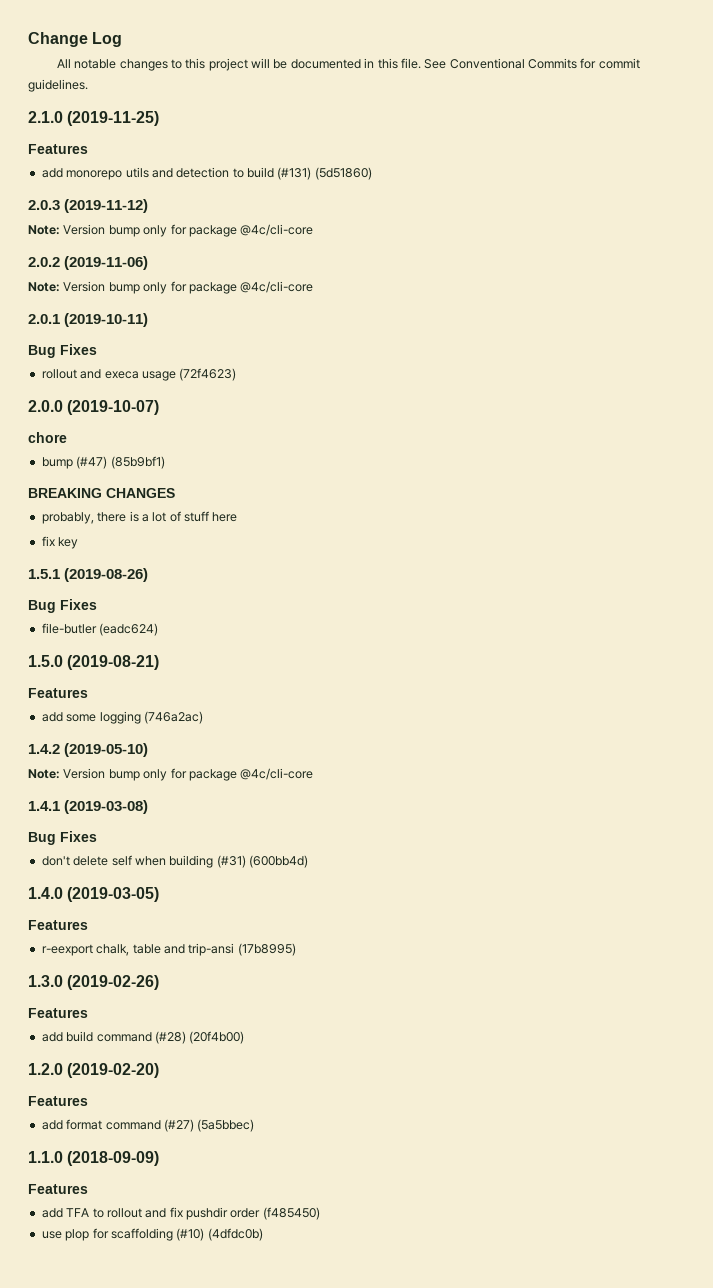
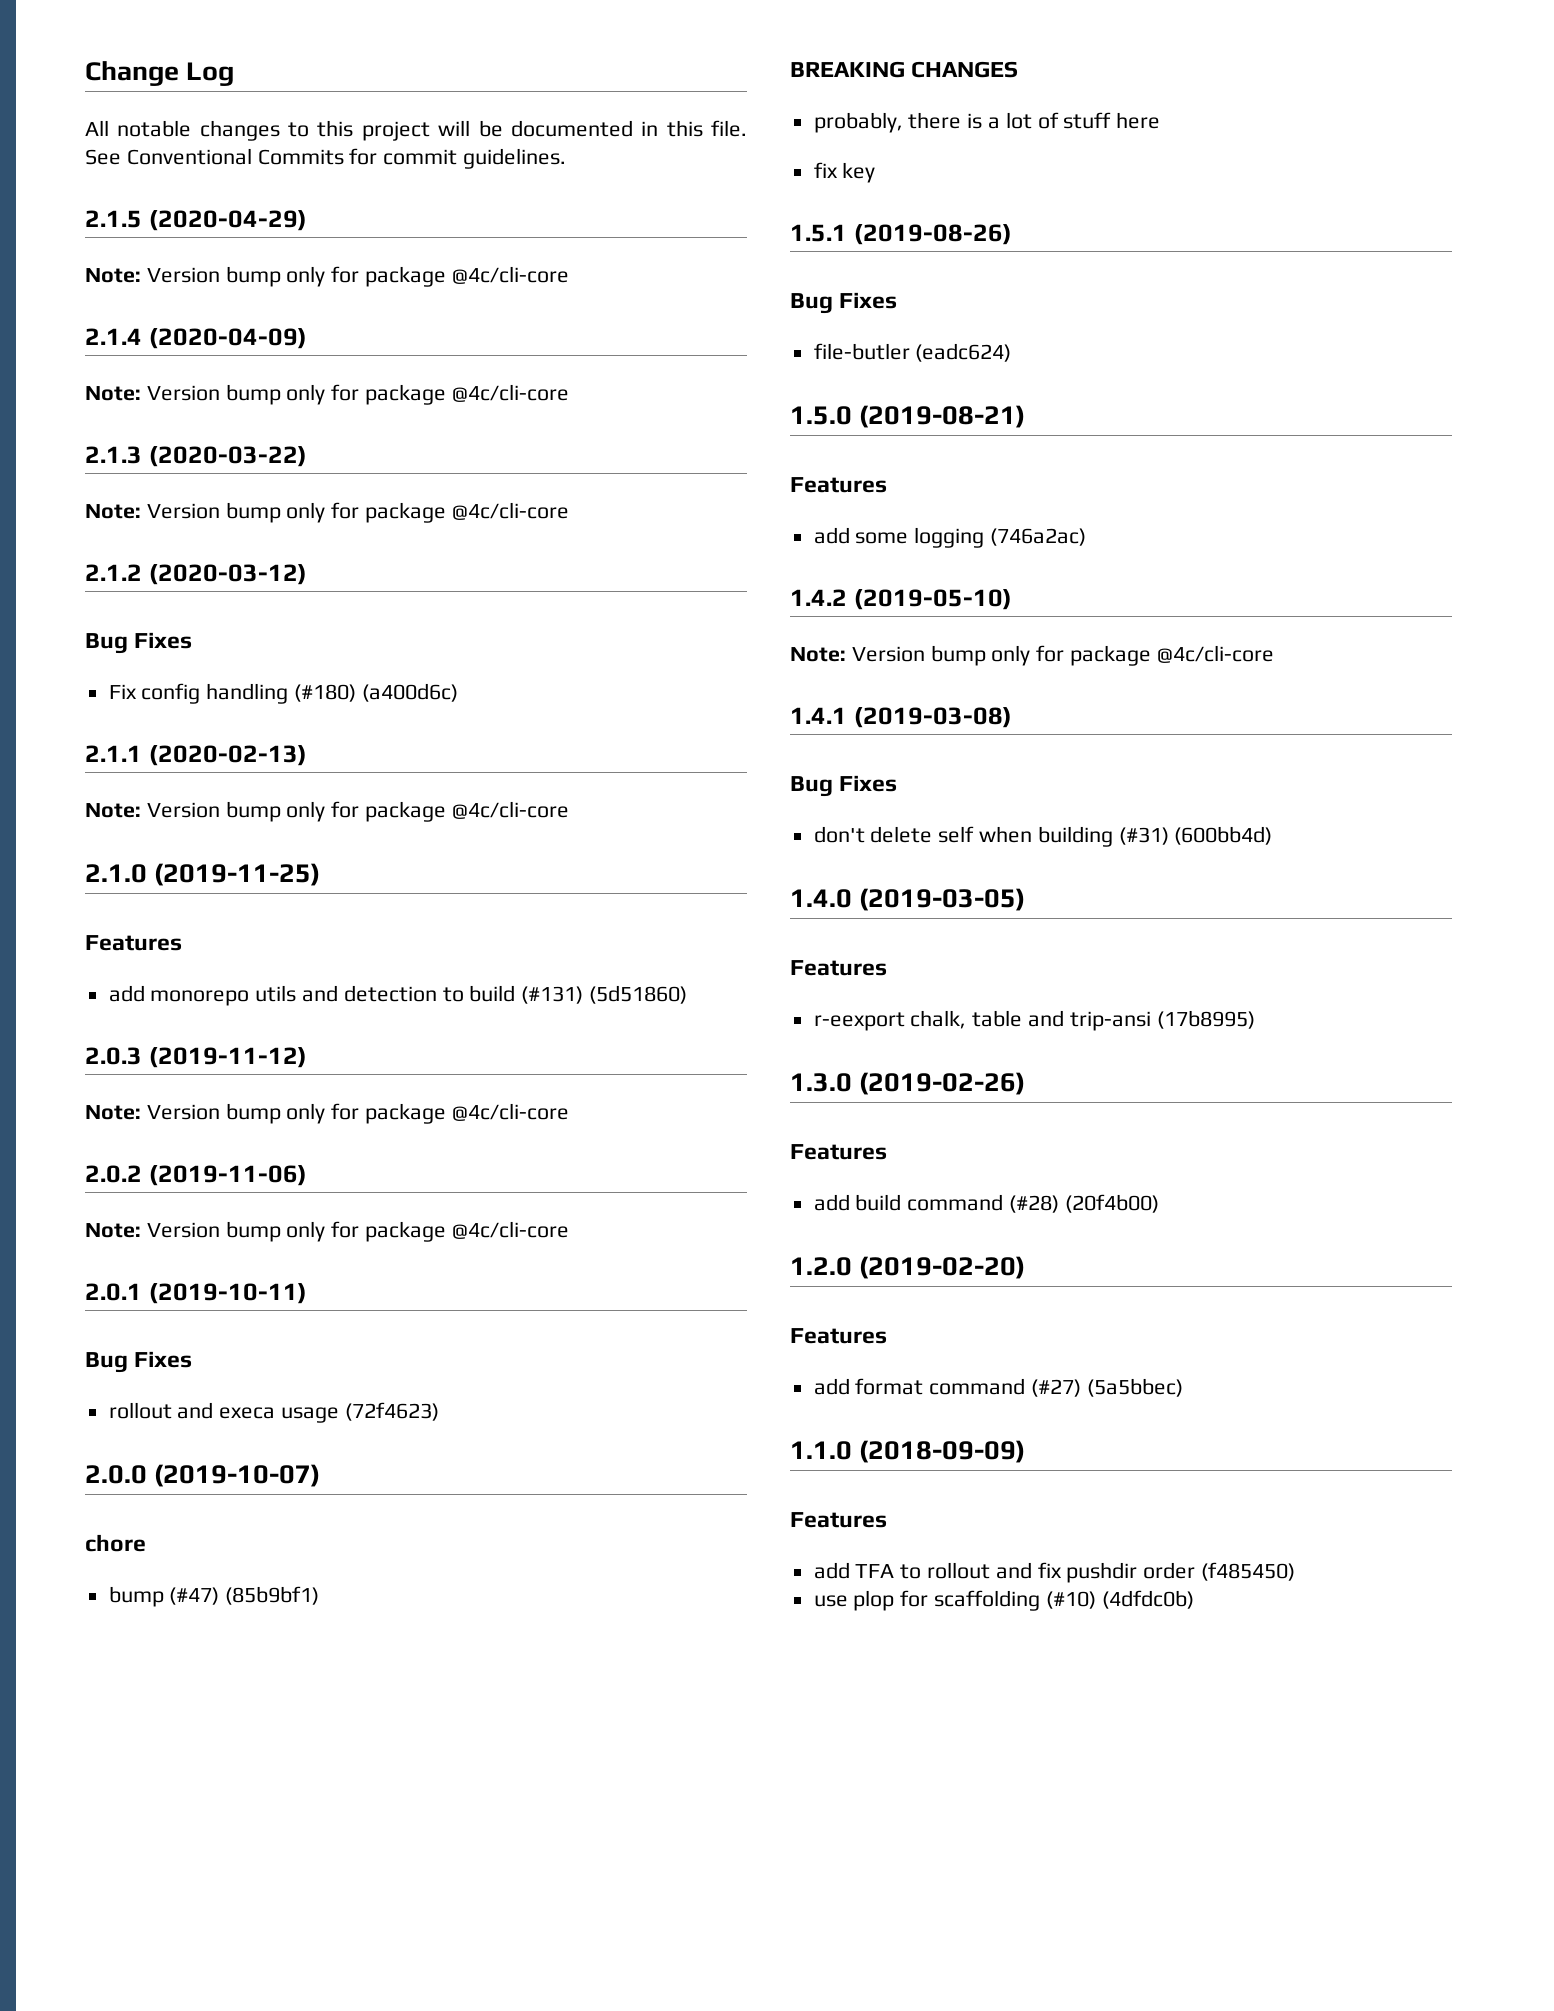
(88, 85) none -> [85,210,307,231] [85,266,569,287] [85,328,307,349] [85,384,569,405] [85,446,307,467] [85,502,569,523] [85,564,307,585] [85,632,193,654] [108,683,458,704] [85,745,307,766] [85,801,569,822] // 2.1.5 (2020-04-29) // Note: Version bump only for package @4c/cli-core // 2.1.4 (2020-04-09) // Note: Version bump only for package @4c/cli-core // 2.1.3 (2020-03-22) // Note: Version bump only for package @4c/cli-core // 2.1.2 (2020-03-12) // Bug Fixes // Fix config handling (#180) (a400d6c) // 2.1.1 (2020-02-13) // Note: Version bump only for package @4c/cli-core

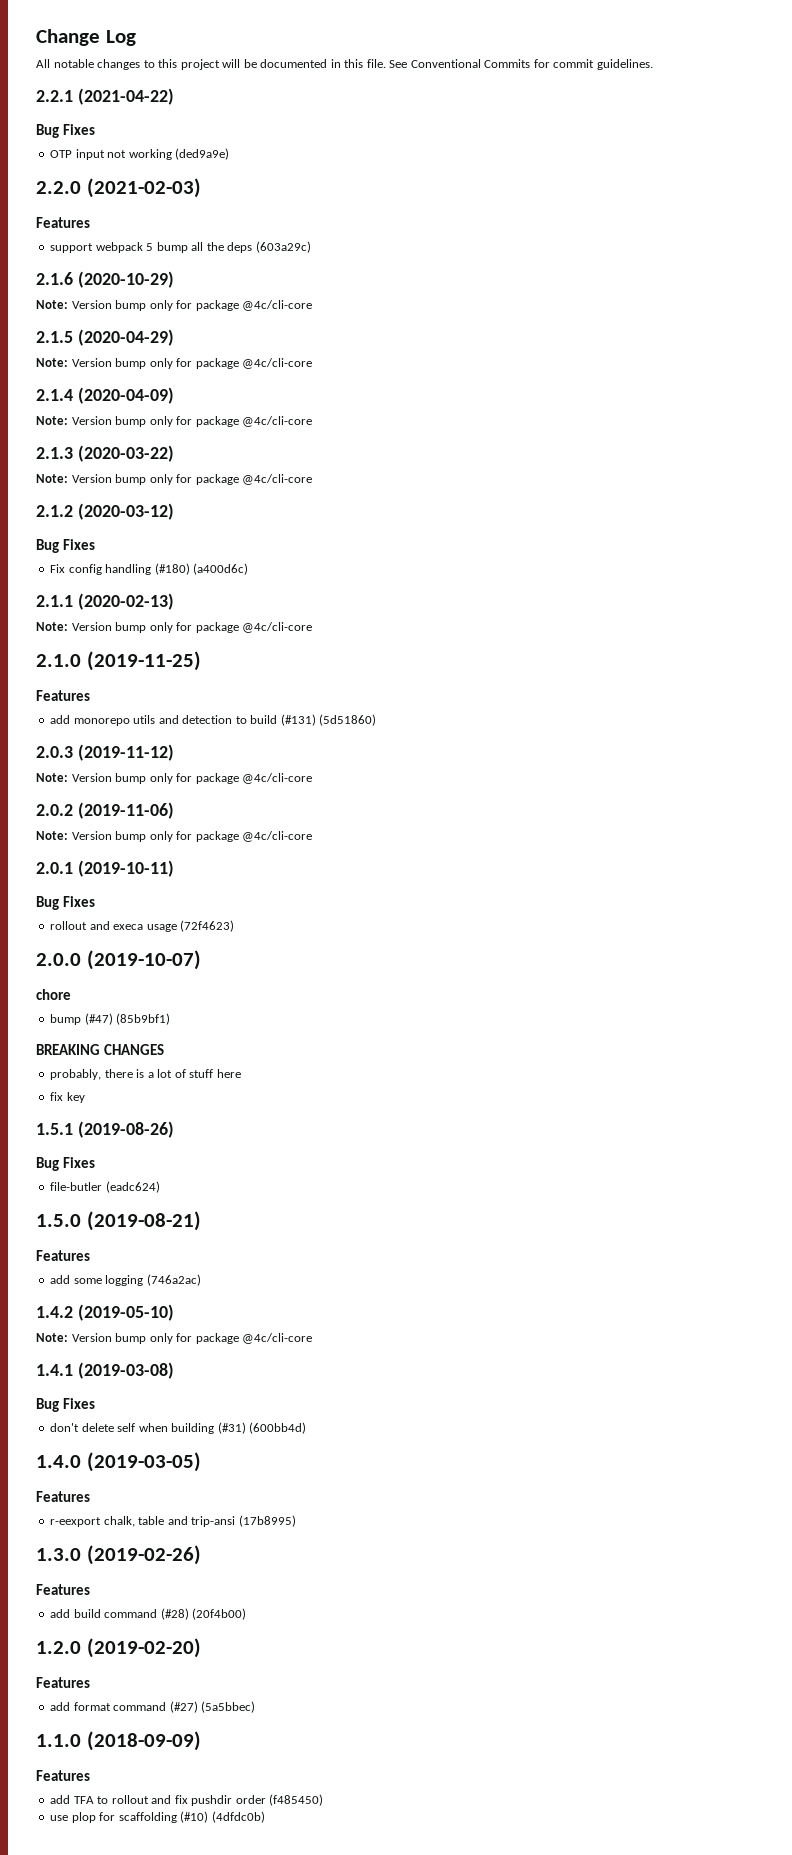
(567, 158) none -> [36,88,174,105] [36,124,96,138] [50,148,230,160] [36,178,201,198] [36,217,90,228] [50,241,311,253] [36,271,174,288] [36,300,313,311] // 2.2.1 (2021-04-22) // Bug Fixes // OTP input not working (ded9a9e) // 2.2.0 (2021-02-03) // Features // support webpack 5 bump all the deps (603a29c) // 2.1.6 (2020-10-29) // Note: Version bump only for package @4c/cli-core

